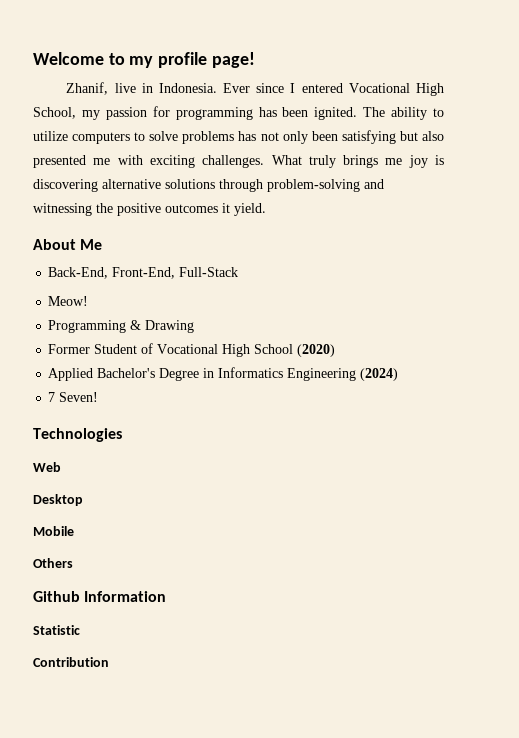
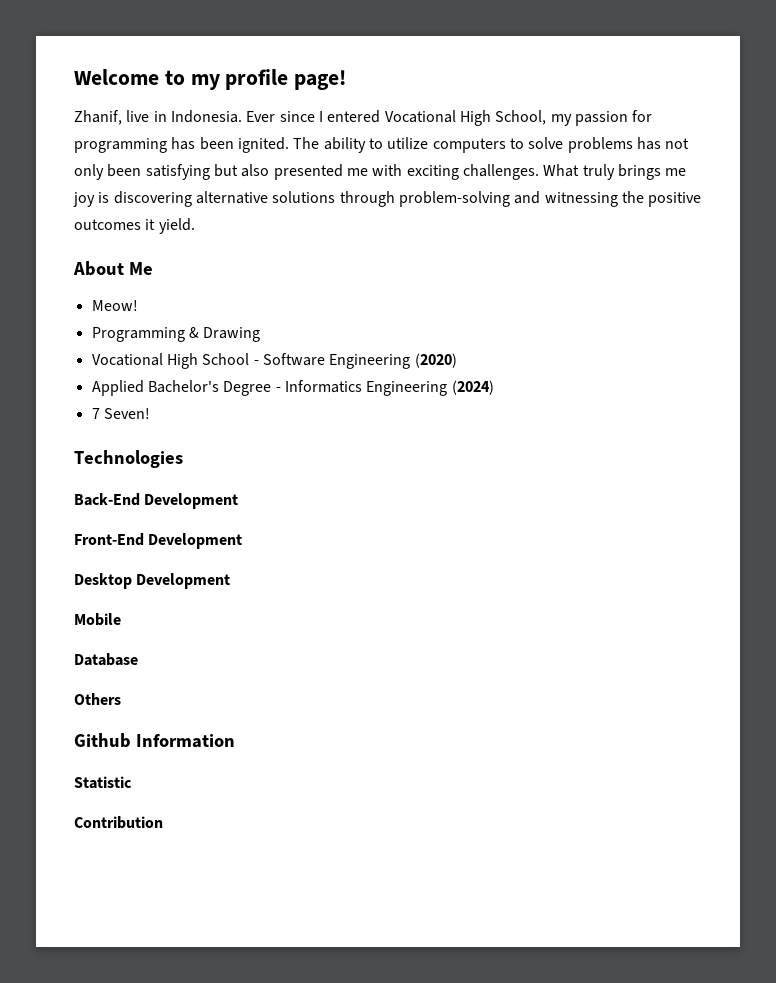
[48,267,239,279] // Back-End, Front-End, Full-Stack -> (153, 268) none
[48,343,294,357] Former Student of Vocational High School -> [91,353,411,369] Vocational High School - Software Engineering
[203,368,215,378] in -> [275,387,281,392] -
[33,462,61,472] Web -> [74,493,239,509] [74,533,243,549] Back-End Development // Front-End Development
(83, 500) none -> [136,573,231,589] Development
(74, 531) none -> [74,653,138,666] // Database

